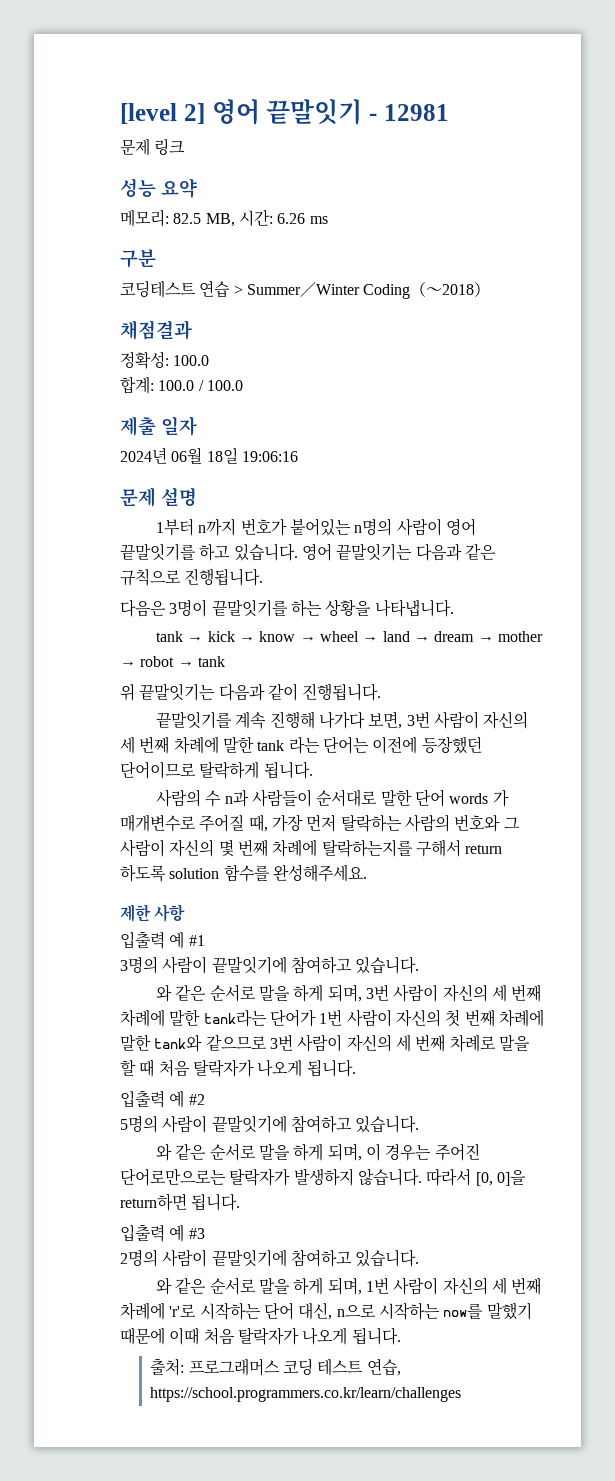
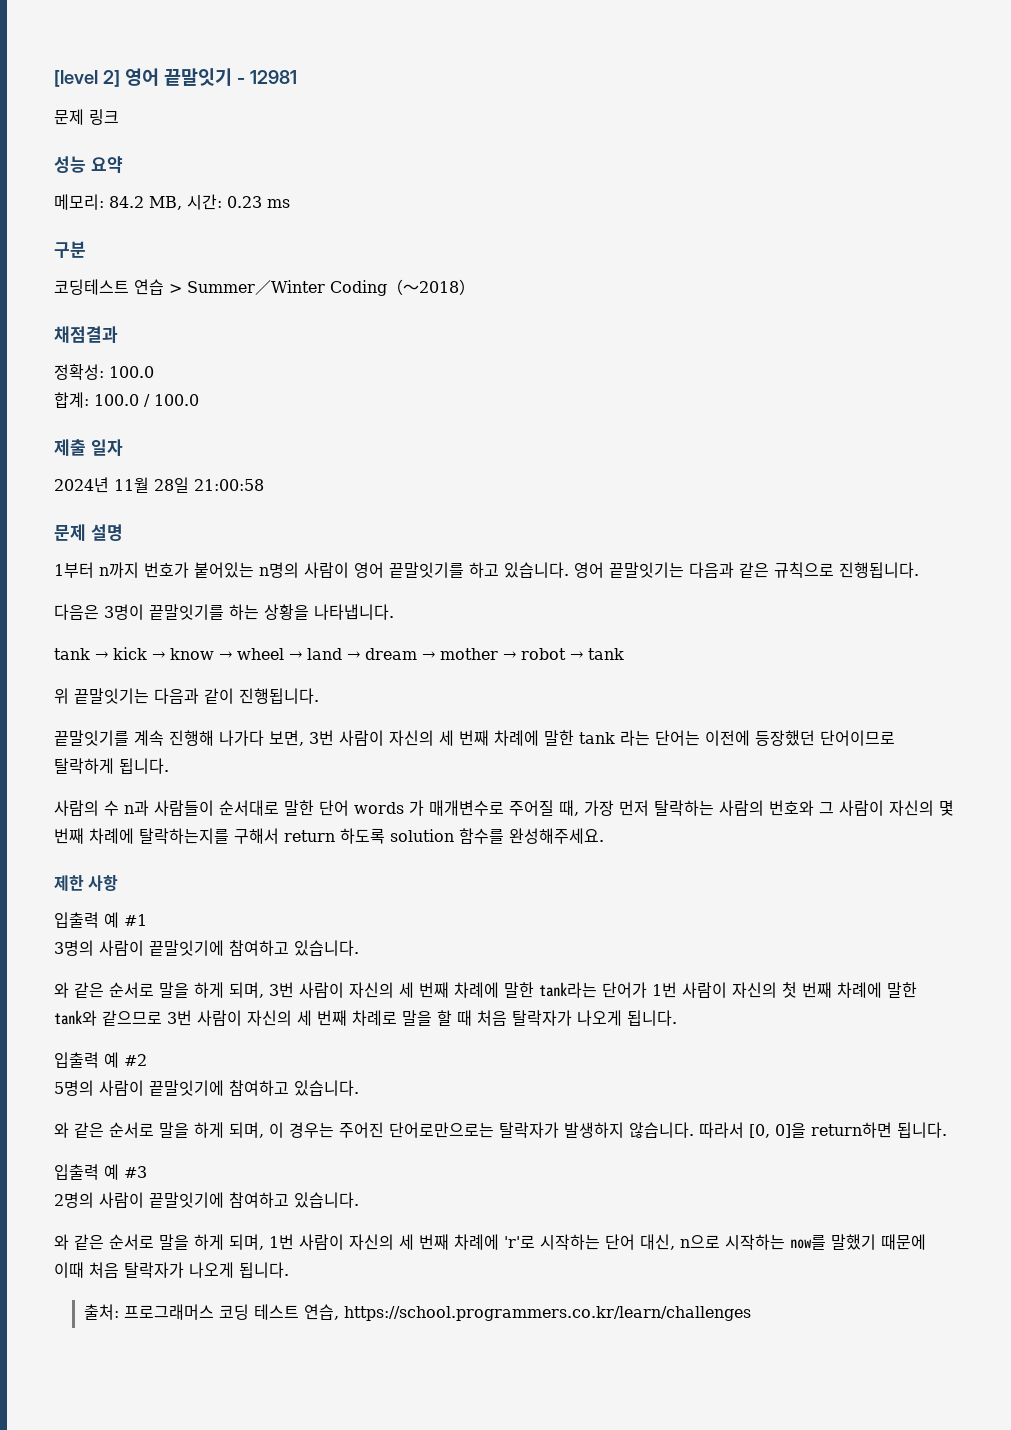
[173,213,202,224] 82.5 -> [109,196,144,208] 84.2
[277,213,306,224] 6.26 -> [227,196,262,208] 0.23
[171,447,298,464] 06월 18일 19:06:16 -> [114,477,264,493] 11월 28일 21:00:58

